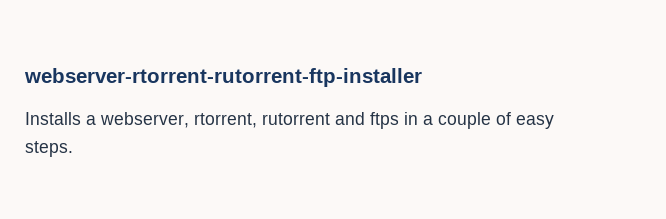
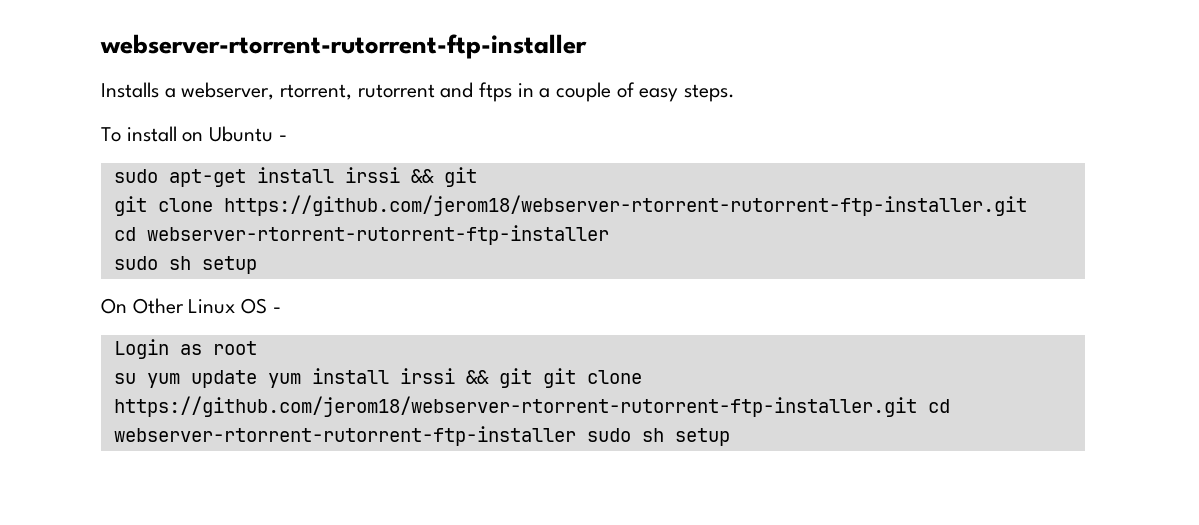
(73, 149) none -> [101,126,287,142] [113,167,477,187] [113,195,1027,216] [113,225,609,245] [113,256,257,274] [101,298,281,314] [113,339,257,359] [113,368,642,388] [113,396,950,417] [113,426,730,446] // To install on Ubuntu - // sudo apt-get install irssi && git // git clone https://github.com/jerom18/webserver-rtorrent-rutorrent-ftp-installer.git // cd webserver-rtorrent-rutorrent-ftp-installer // sudo sh setup // On Other Linux OS - // Login as root // su yum update yum install irssi && git git clone https://github.com/jerom18/webserver-rtorrent-rutorrent-ftp-installer.git cd webserver-rtorrent-rutorrent-ftp-installer sudo sh setup

